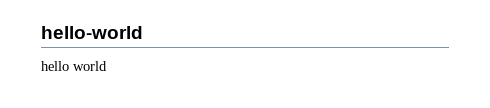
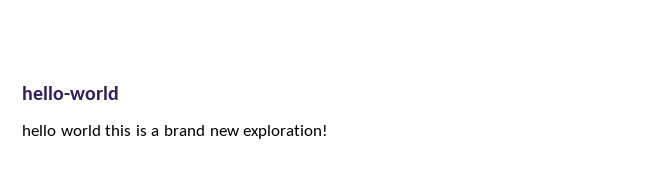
(107, 66) none -> [105,125,329,139] this is a brand new exploration!

